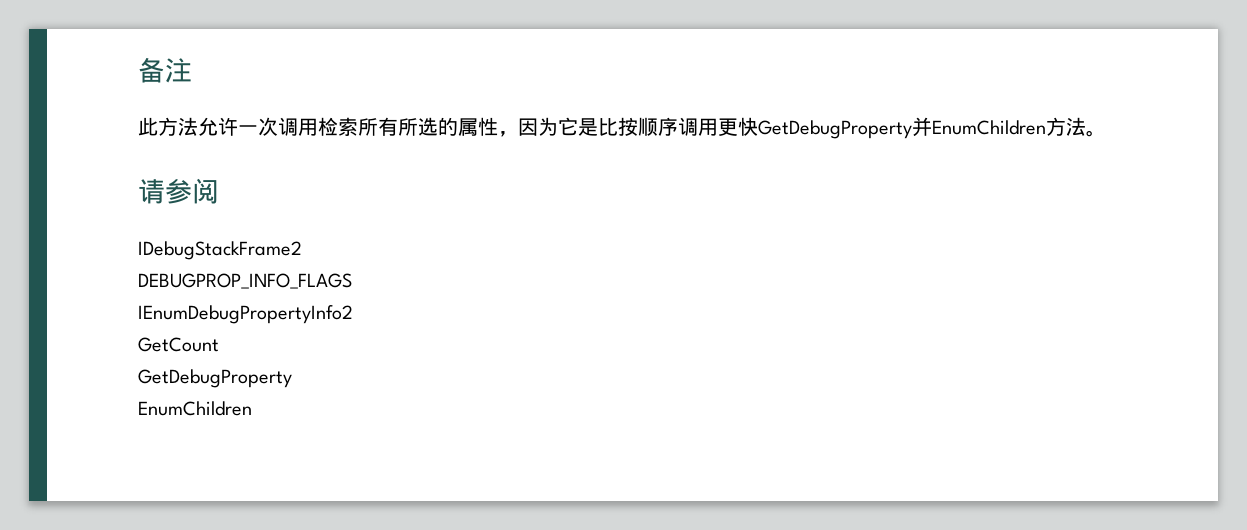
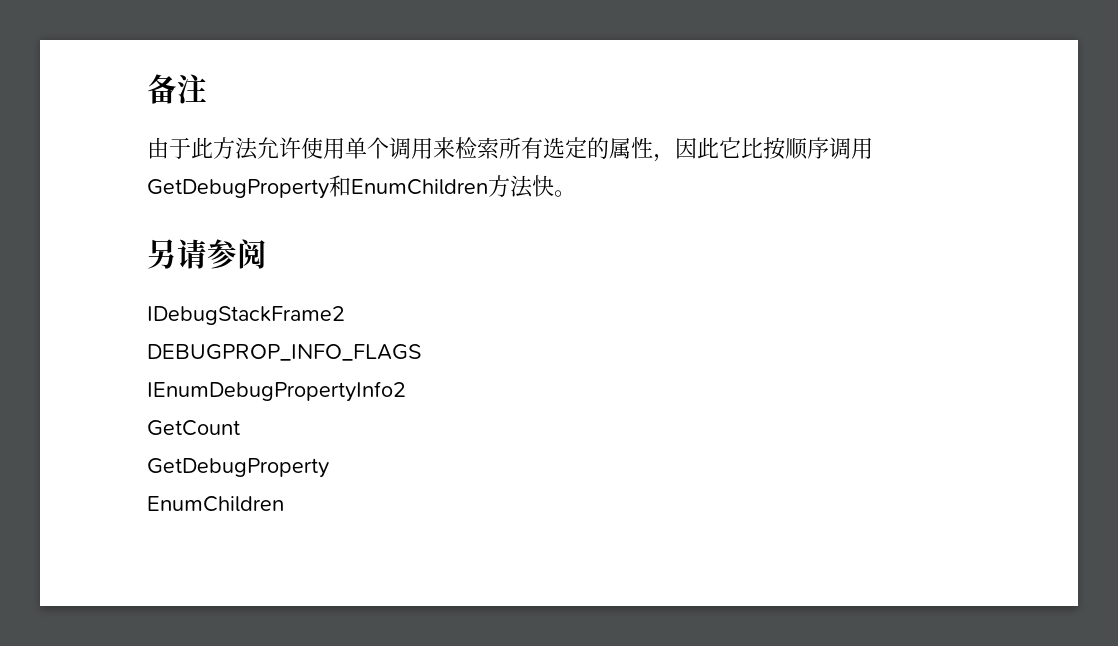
(192, 70) none -> [147,137,191,159] 由于
[238,117,318,136] 一次调用 -> [301,137,455,159] 使用单个调用来
[398,117,438,136] 所选 -> [543,137,587,159] 选定
[538,117,598,136] 为它是 -> [697,137,741,159] 此它
[718,117,932,139] 更快GetDebugProperty并 -> [147,175,351,199] GetDebugProperty和
(1086, 126) none -> [532,175,554,197] 快
(1106, 133) none -> [147,239,177,269] 另

